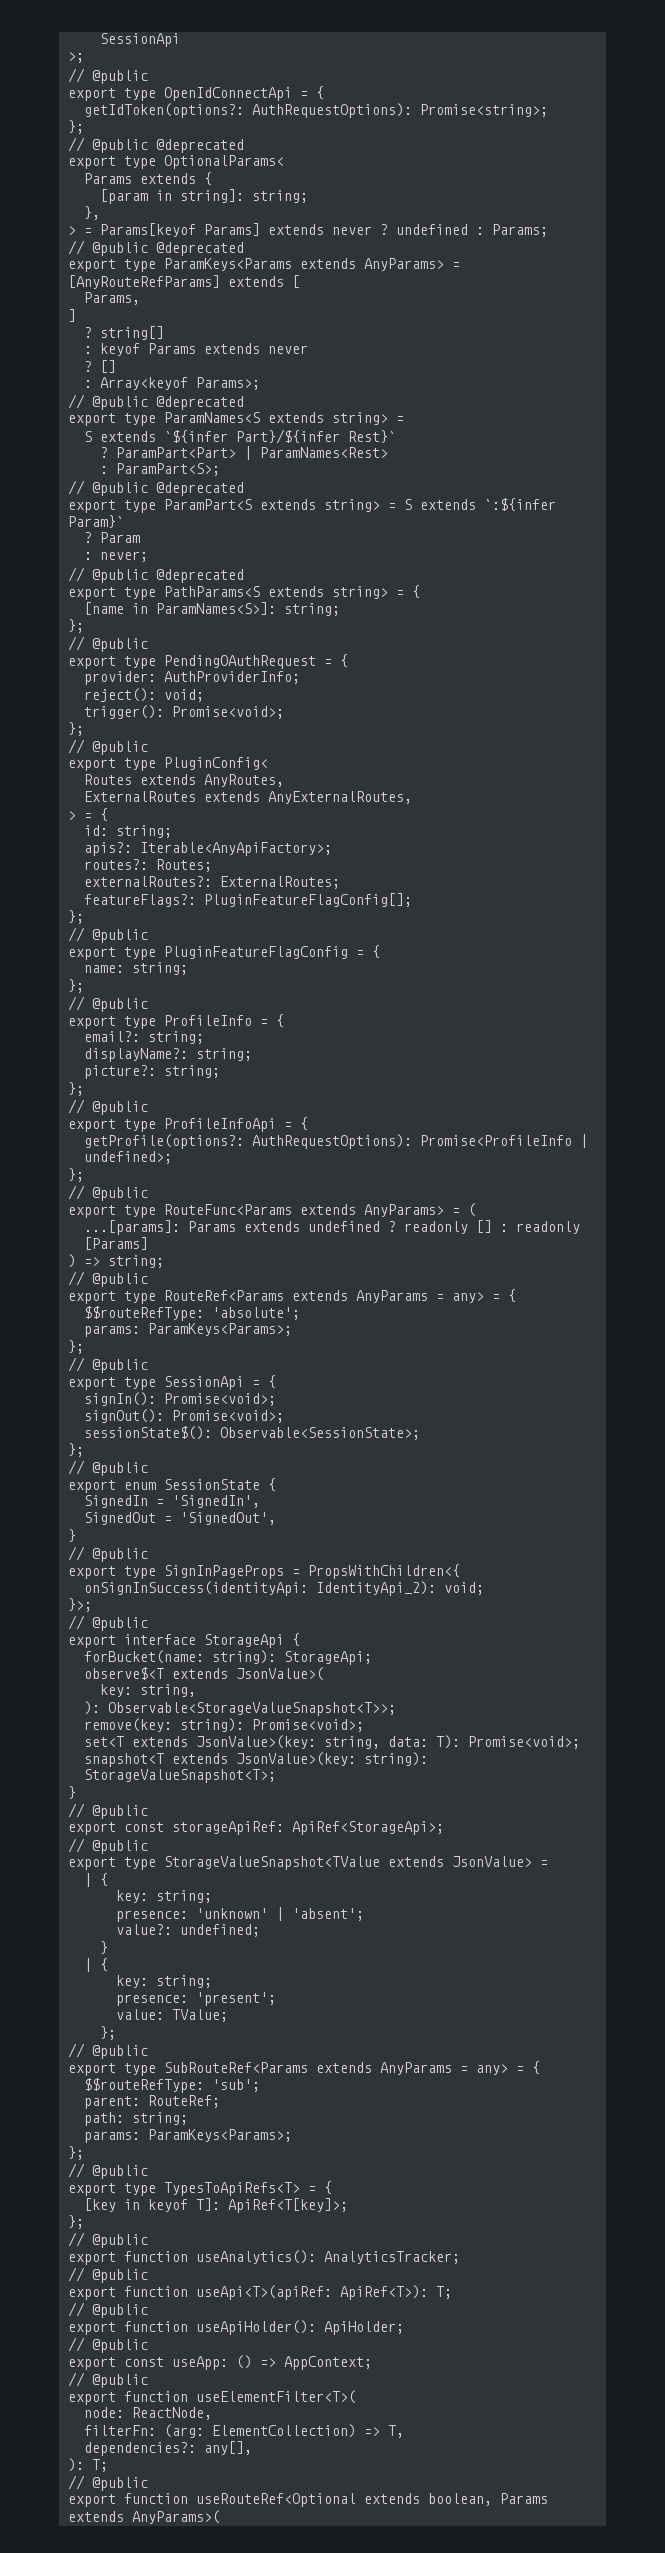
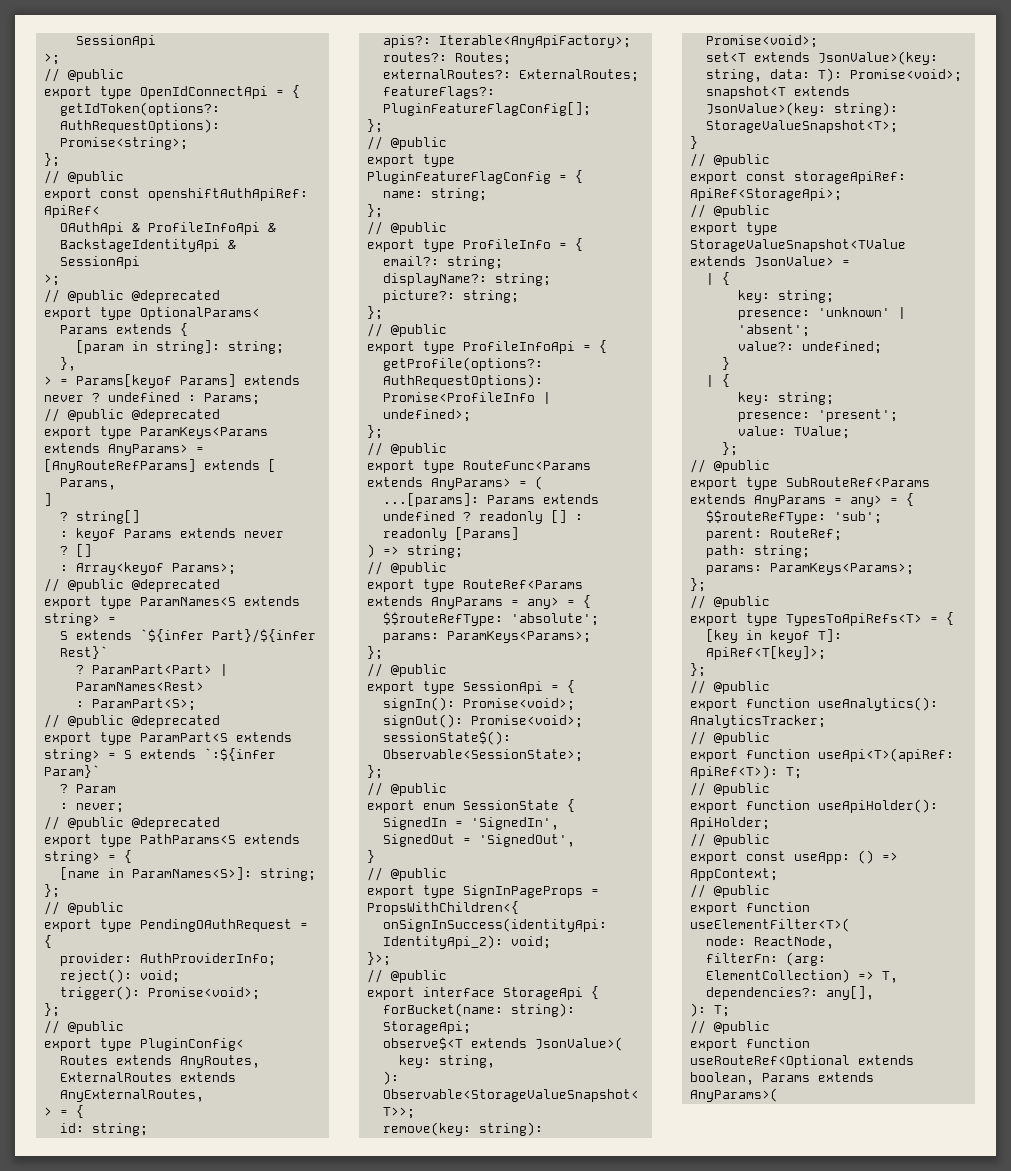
(149, 146) none -> [43,188,308,201] [43,205,100,218] [59,222,276,235] [59,239,236,252] [59,256,140,269] [43,274,60,286] [43,289,124,303] // export const openshiftAuthApiRef: ApiRef< // OAuthApi & ProfileInfoApi & BackstageIdentityApi & SessionApi // >; // // @public

